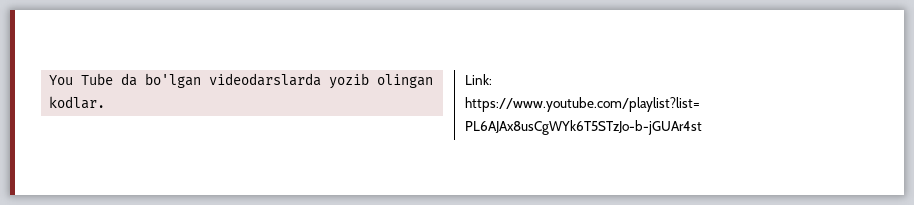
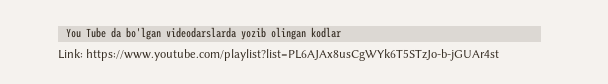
[49,96,106,109] kodlar. -> [310,27,341,38] kodlar

